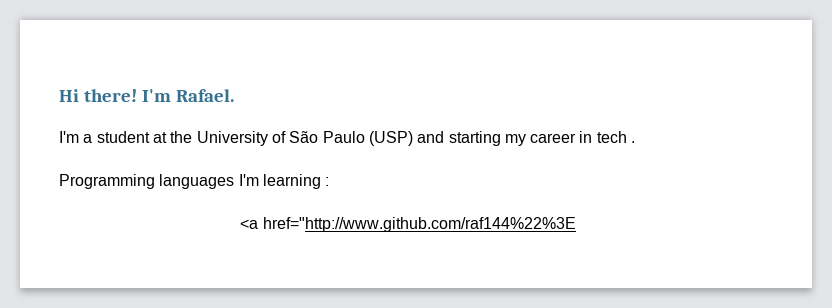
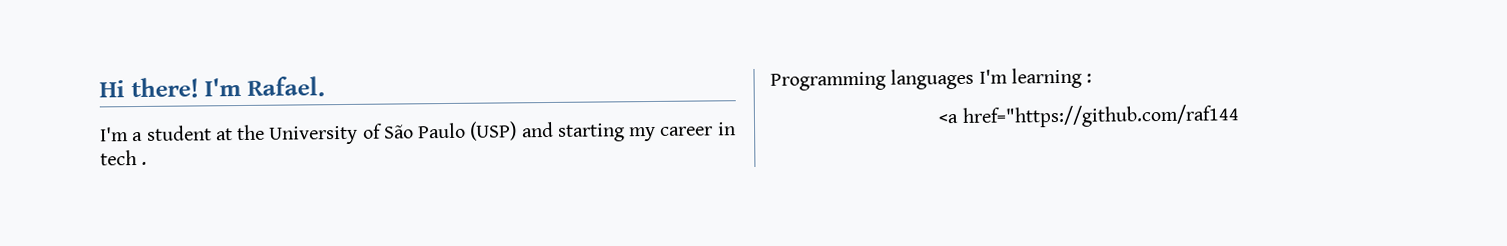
[262,217,576,232] href="http://www.github.com/raf144%22%3E -> [961,104,1240,128] href="https://github.com/raf144

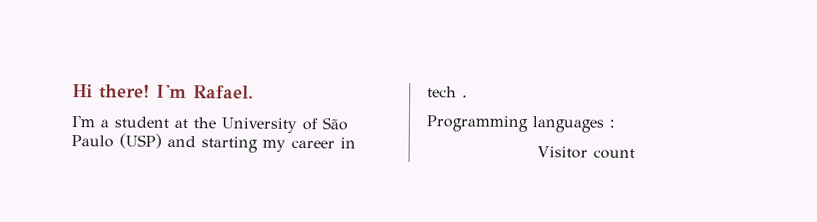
[978,67,1082,89] I'm learning -> (604, 124) none
[938,104,1240,128] <a href="https://github.com/raf144 -> [536,146,635,159] Visitor count

